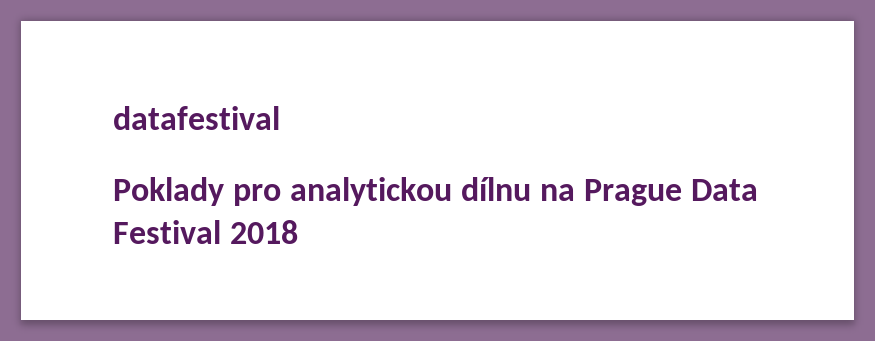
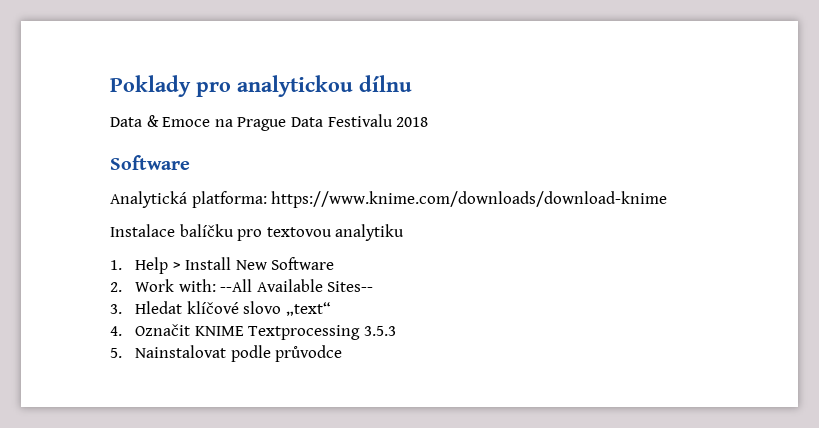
[113,106,280,130] datafestival // -> (110, 86) none
(532, 189) none -> [110,115,211,127] // Data & Emoce
[113,220,221,244] Festival -> [327,114,393,127] Festivalu
(299, 232) none -> [110,155,190,170] [110,191,668,208] [110,224,405,241] [110,257,335,274] [110,279,374,292] [110,301,331,316] [110,324,396,340] [110,345,343,362] // Software // Analytická platforma: https://www.knime.com/downloads/download-knime // Instalace balíčku pro textovou analytiku // 1. Help > Install New Software // 2. Work with: --All Available Sites-- // 3. Hledat klíčové slovo „text“ // 4. Označit KNIME Textprocessing 3.5.3 // 5. Nainstalovat podle průvodce

